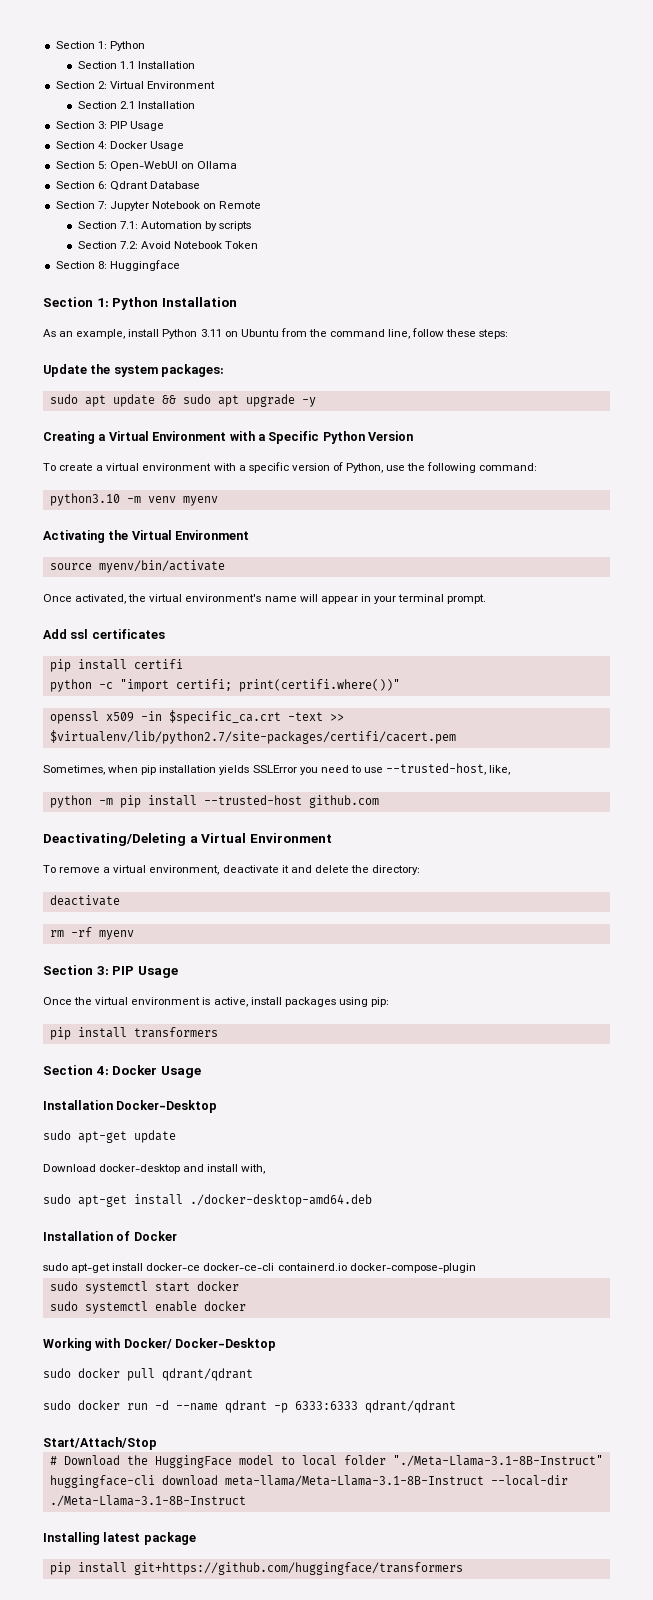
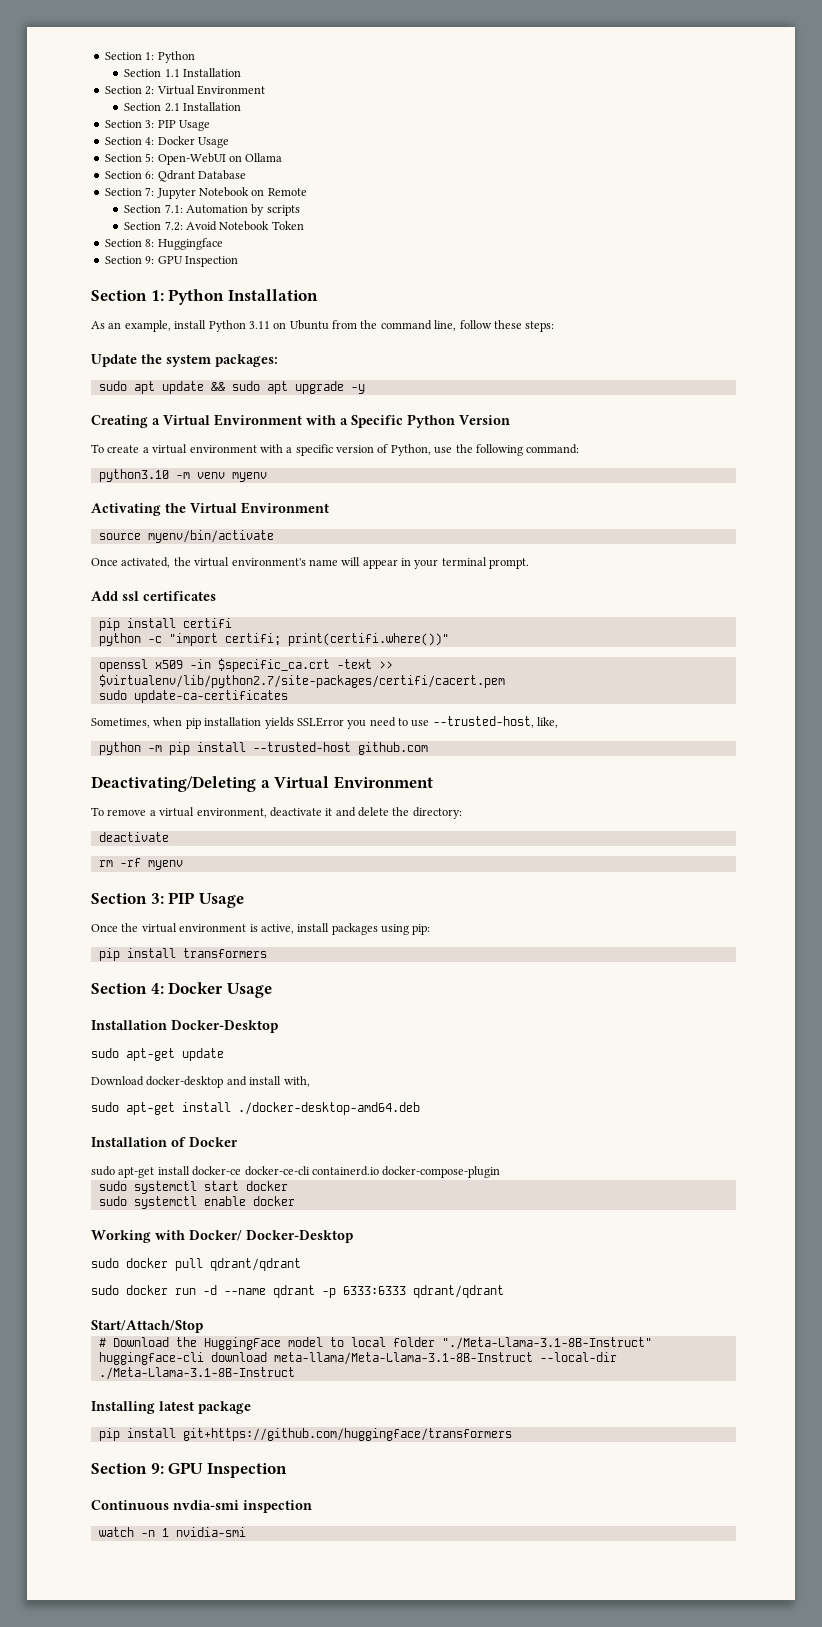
(180, 265) none -> [104,256,238,267] // Section 9: GPU Inspection
(456, 737) none -> [98,690,288,703] // sudo update-ca-certificates
(463, 1568) none -> [91,1462,287,1478] [91,1500,312,1513] [98,1527,246,1537] // Section 9: GPU Inspection // Continuous nvdia-smi inspection // watch -n 1 nvidia-smi

